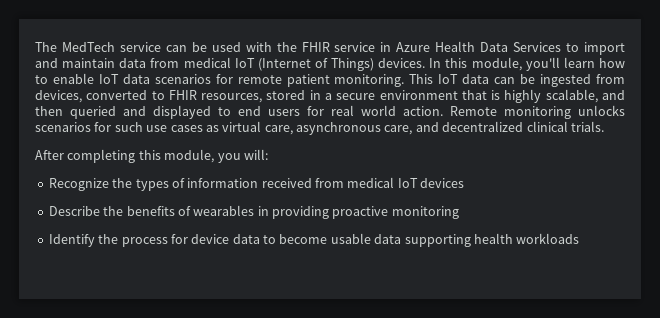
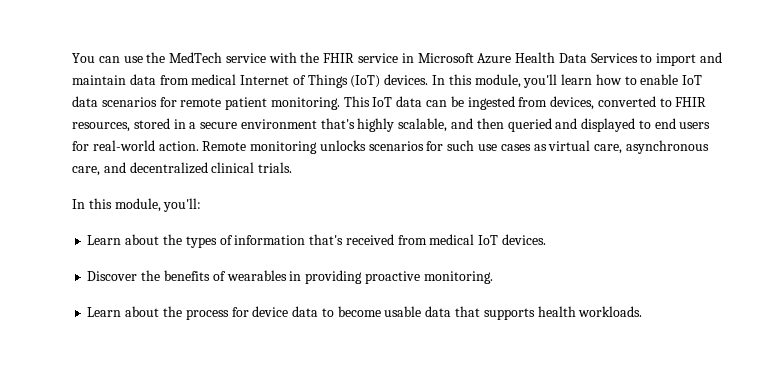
[35,42,241,52] The MedTech service can be used -> [72,52,266,63] You can use the MedTech service
(392, 47) none -> [417,53,474,63] Microsoft
[234,58,375,71] IoT (Internet of Things) -> [240,74,381,88] Internet of Things (IoT)
[461,90,501,100] that is -> [320,118,355,129] that's
[331,105,396,116] real world -> [92,140,155,151] real-world
[35,149,268,163] [48,178,109,191] After completing this module, you will: // Recognize -> [72,198,202,212] [87,234,160,245] In this module, you'll: // Learn about
(259, 183) none -> [309,234,344,245] that's
[420,178,465,188] [48,206,100,216] devices // Describe -> [501,234,546,245] [87,271,138,281] devices. // Discover
[391,206,459,219] [48,234,95,247] monitoring // Identify -> [423,271,493,284] [87,306,160,317] monitoring. // Learn about
[404,233,580,247] supporting health workloads -> [454,306,643,320] that supports health workloads.

